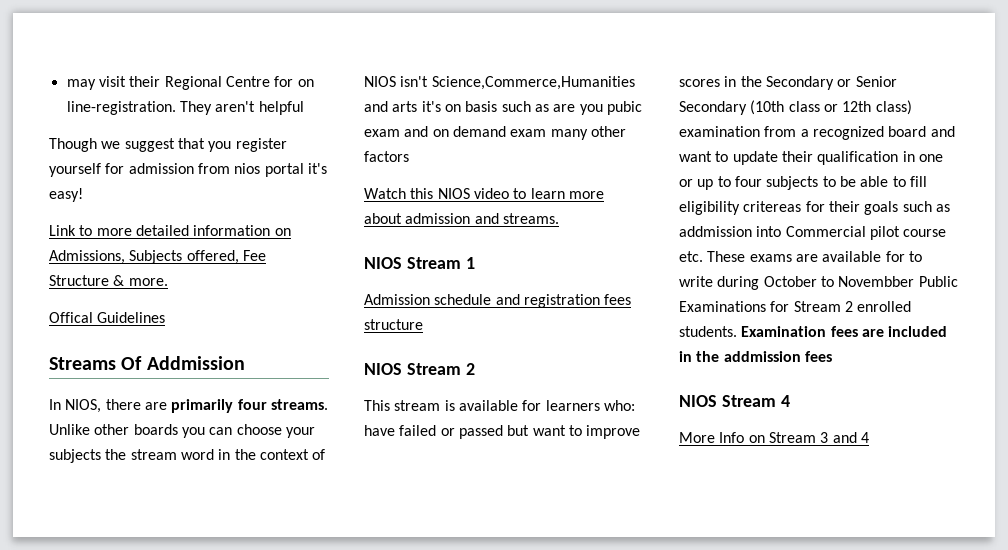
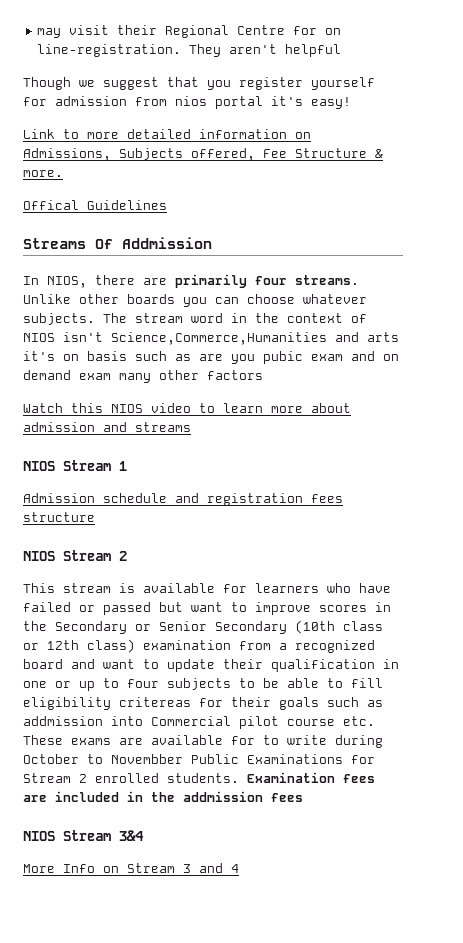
[285,427,315,438] [49,449,127,463] your subjects the -> [303,294,367,304] [23,313,127,325] whatever subjects. The
[502,213,559,224] streams. -> [135,422,191,432] streams
[603,400,635,411] who: -> [327,583,351,593] who
[780,395,790,407] 4 -> [119,830,144,841] 3&4

